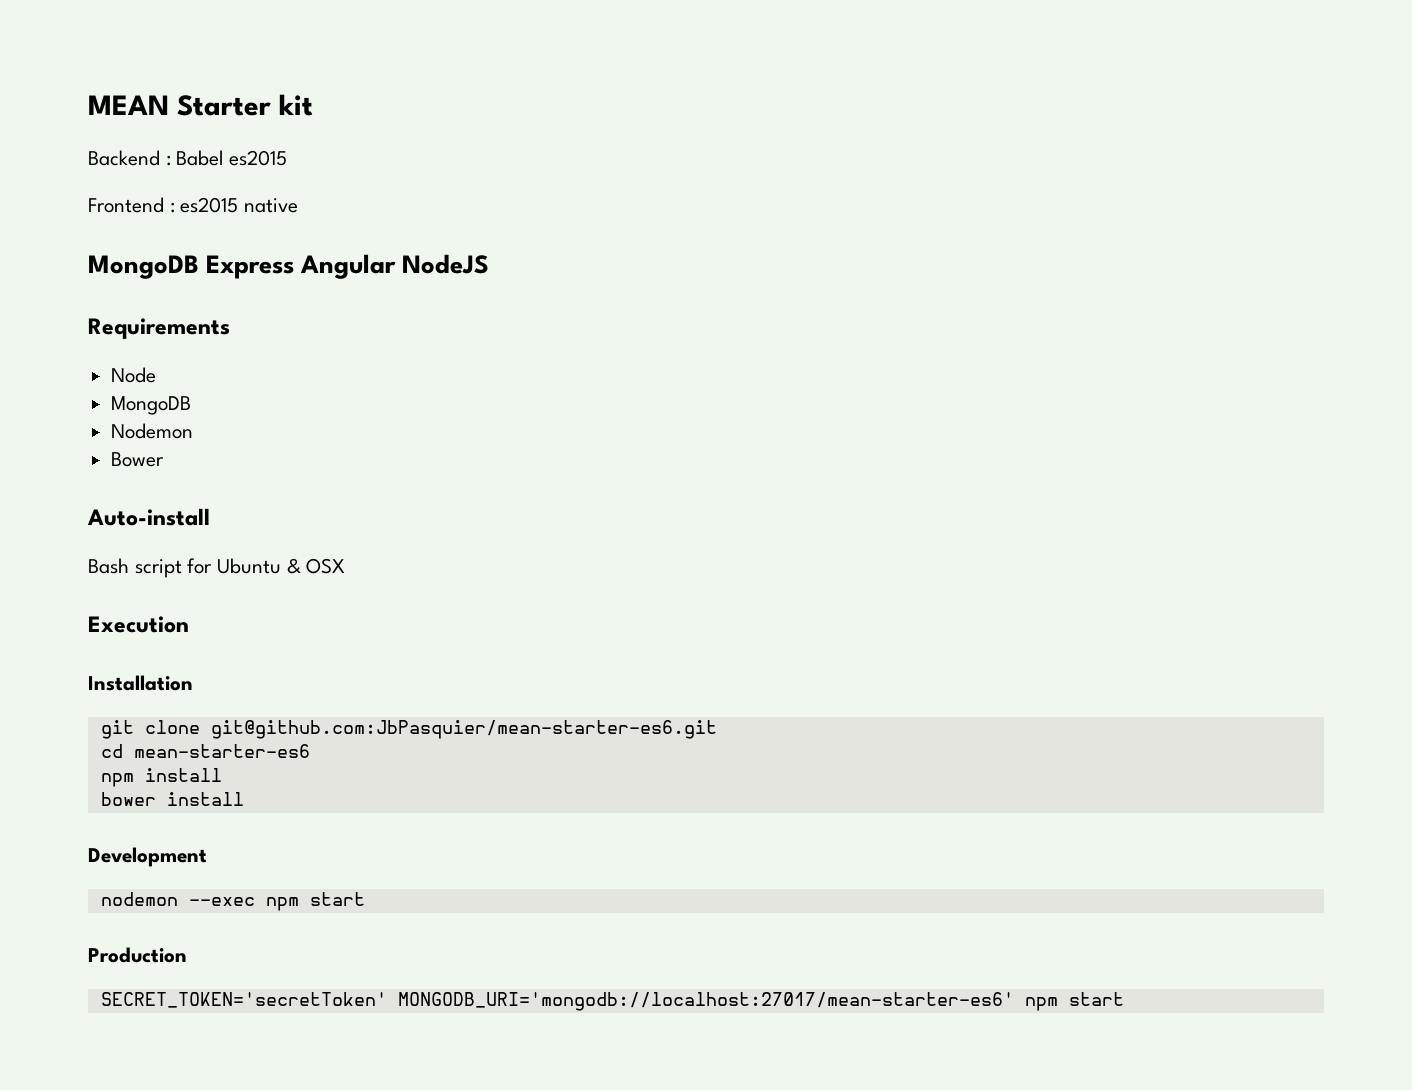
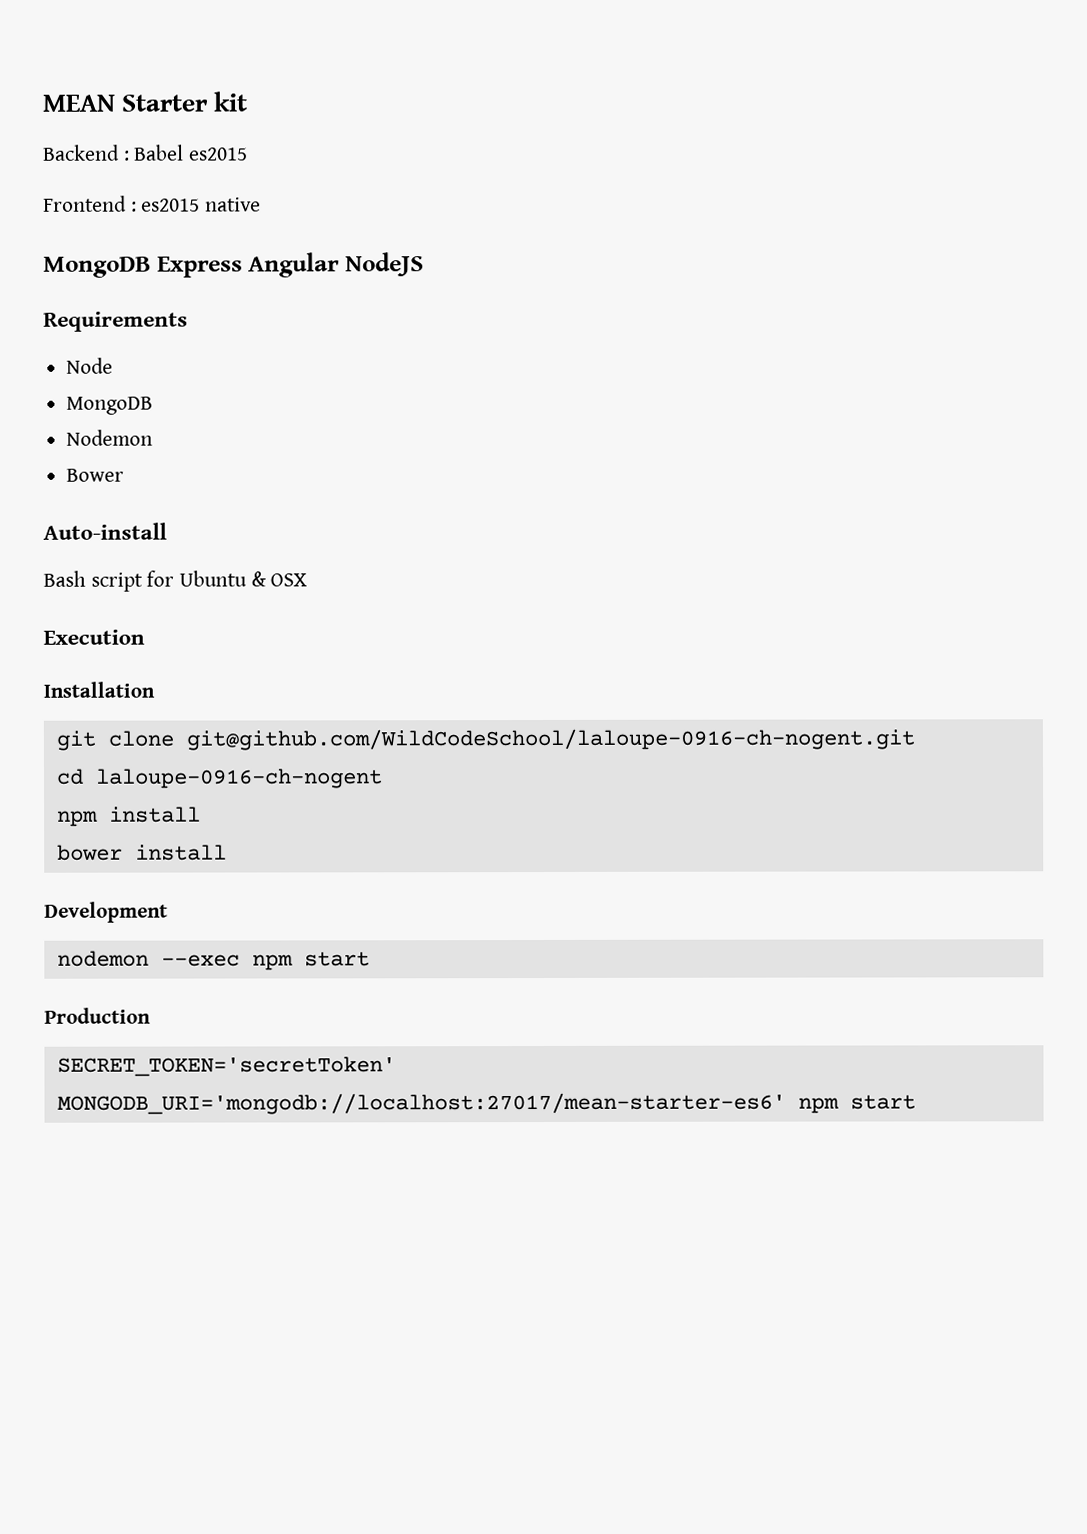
[210,720,717,739] git@github.com:JbPasquier/mean-starter-es6.git -> [185,728,915,751] git@github.com/WildCodeSchool/laloupe-0916-ch-nogent.git
[133,744,310,758] mean-starter-es6 -> [95,768,383,789] laloupe-0916-ch-nogent

